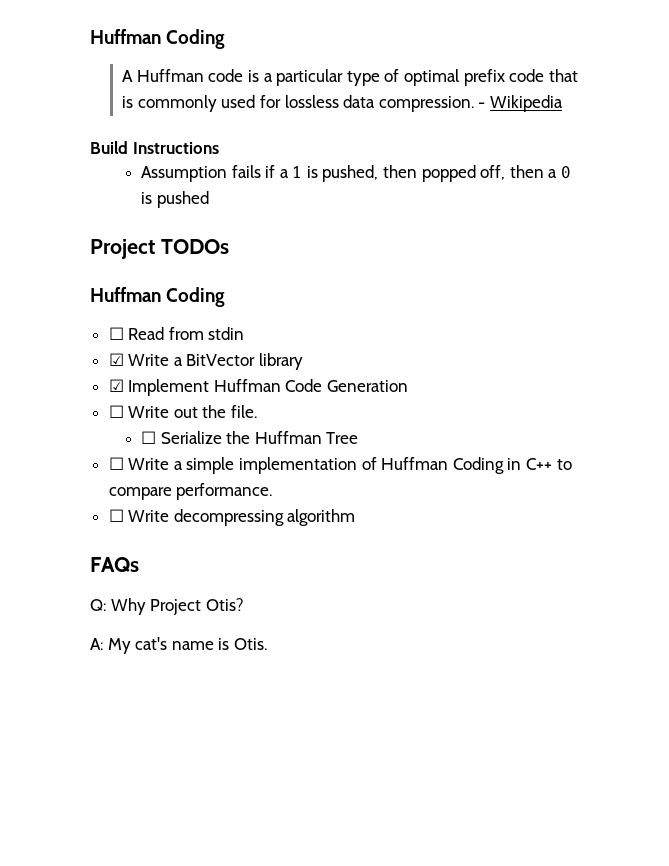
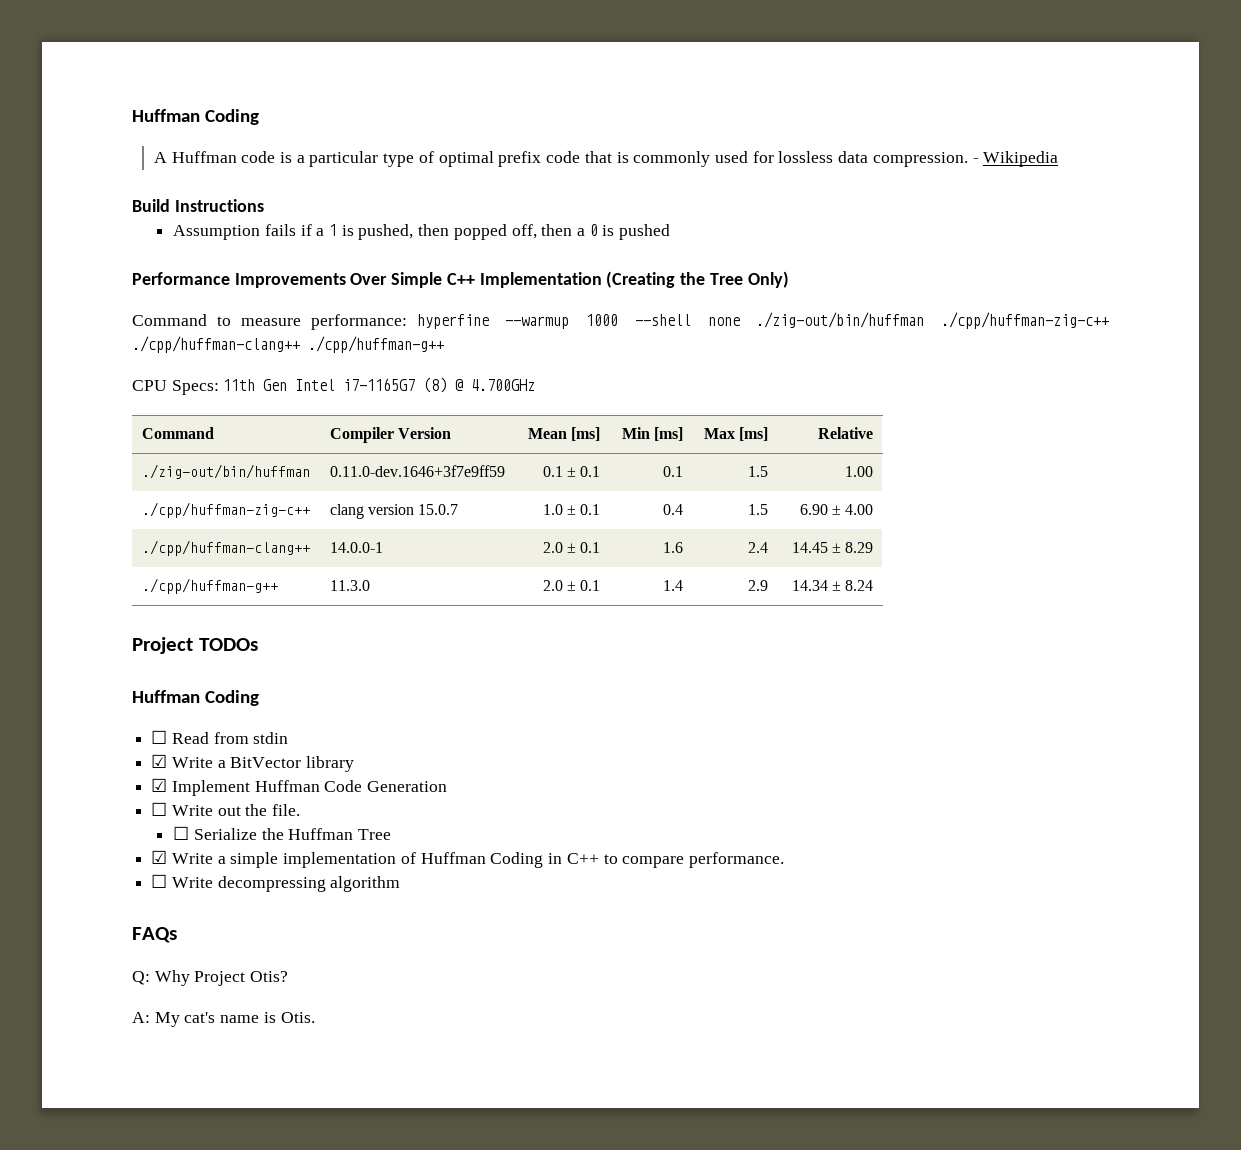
(209, 199) none -> [132,271,789,288] [132,312,1109,330] [132,336,444,353] [132,377,536,395] [141,427,214,439] [329,427,451,443] [528,427,601,441] [622,427,684,441] [704,427,769,441] [818,427,874,439] [141,464,310,479] [329,465,505,477] [542,466,601,477] [663,466,684,477] [748,466,769,477] [845,466,874,477] [141,502,310,518] [329,504,459,519] [542,504,601,515] [663,504,684,515] [748,504,769,515] [799,504,874,515] [141,540,310,556] [329,542,383,553] [542,542,601,553] [663,542,684,553] [748,542,769,553] [791,542,874,553] [141,578,278,594] [329,580,370,591] [542,580,601,591] [663,580,684,591] [748,580,769,591] [791,580,874,591] // Performance Improvements Over Simple C++ Implementation (Creating the Tree Only) // Command to measure performance: hyperfine --warmup 1000 --shell none ./zig-out/bin/huffman ./cpp/huffman-zig-c++ ./cpp/huffman-clang++ ./cpp/huffman-g++ // CPU Specs: 11th Gen Intel i7-1165G7 (8) @ 4.700GHz // Command | Compiler Version | Mean [ms] | Min [ms] | Max [ms] | Relative // ./zig-out/bin/huffman | 0.11.0-dev.1646+3f7e9ff59 | 0.1 ± 0.1 | 0.1 | 1.5 | 1.00 // ./cpp/huffman-zig-c++ | clang version 15.0.7 | 1.0 ± 0.1 | 0.4 | 1.5 | 6.90 ± 4.00 // ./cpp/huffman-clang++ | 14.0.0-1 | 2.0 ± 0.1 | 1.6 | 2.4 | 14.45 ± 8.29 // ./cpp/huffman-g++ | 11.3.0 | 2.0 ± 0.1 | 1.4 | 2.9 | 14.34 ± 8.24
[108,457,124,470] ☐ -> [151,850,168,864] ☑

